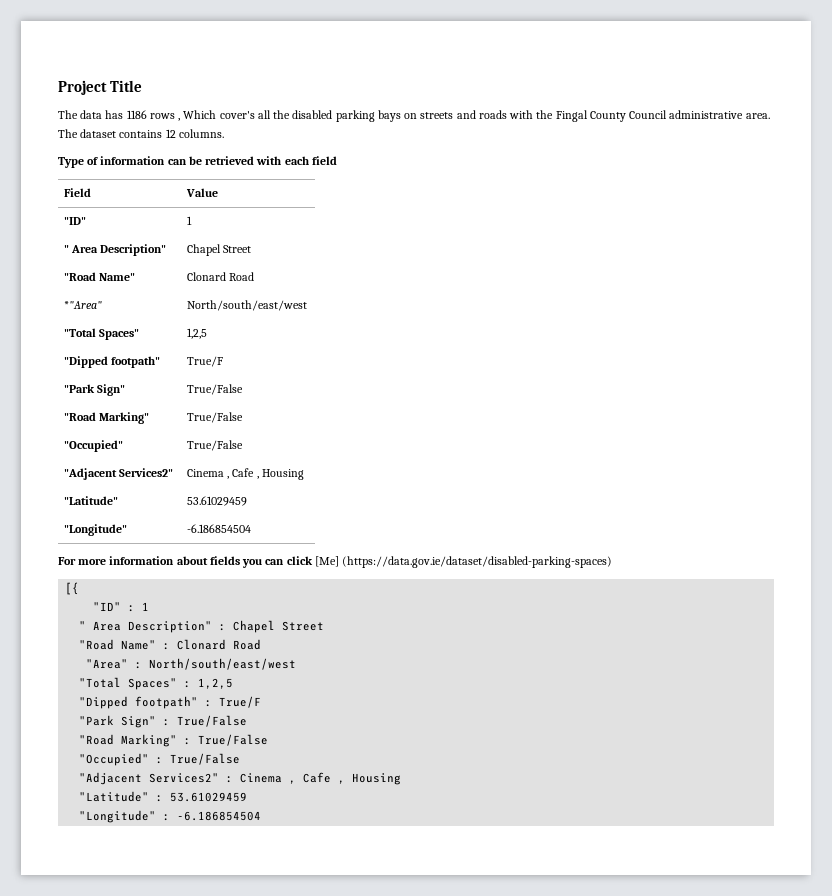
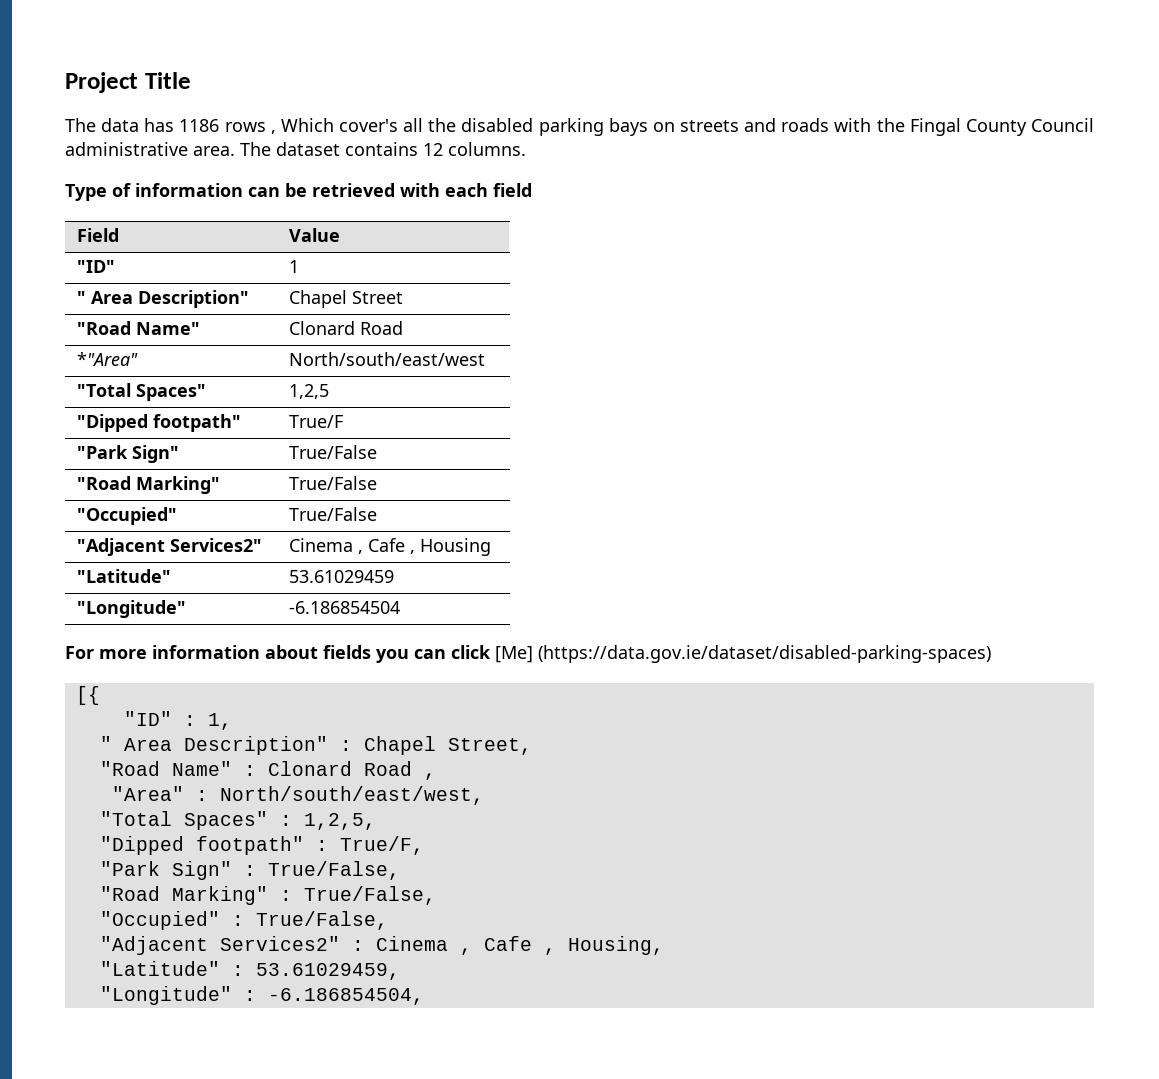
[142,602,150,611] 1 -> [207,713,232,730] 1,
[282,621,325,631] Street -> [447,738,532,755] Street,
(262, 644) none -> [423,773,436,780] ,
[149,658,297,670] North/south/east/west -> [219,786,484,805] North/south/east/west,
[198,678,234,689] 1,2,5 -> [303,813,376,830] 1,2,5,
[219,696,262,708] True/F -> [339,836,424,855] True/F,
[177,715,248,727] True/False -> [267,861,400,880] True/False,
[198,734,269,746] True/False -> [303,886,436,905] True/False,
[170,753,241,765] True/False -> [255,911,388,930] True/False,
[352,773,402,785] Housing -> [567,936,664,955] Housing,
[170,792,248,802] 53.61029459 -> [255,963,400,980] 53.61029459,
[177,811,262,821] -6.186854504 -> [267,988,424,1005] -6.186854504,

